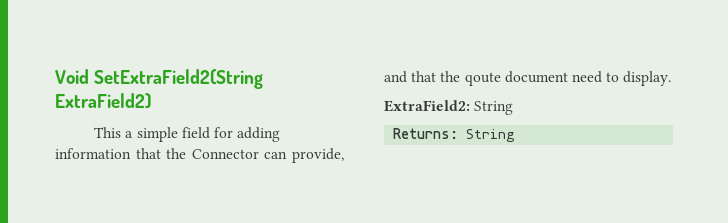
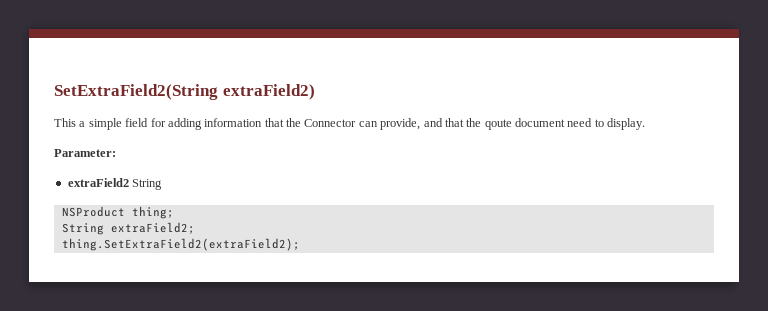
[55,69,264,89] [55,93,151,109] Void SetExtraField2(String ExtraField2) -> [54,84,315,100] SetExtraField2(String extraField2)
[384,100,470,112] ExtraField2: -> [54,149,116,157] [67,178,129,187] Parameter: // extraField2
[393,128,516,142] Returns: String -> [61,206,174,219] [61,222,195,235] [61,238,300,251] NSProduct thing; // String extraField2; // thing.SetExtraField2(extraField2);

